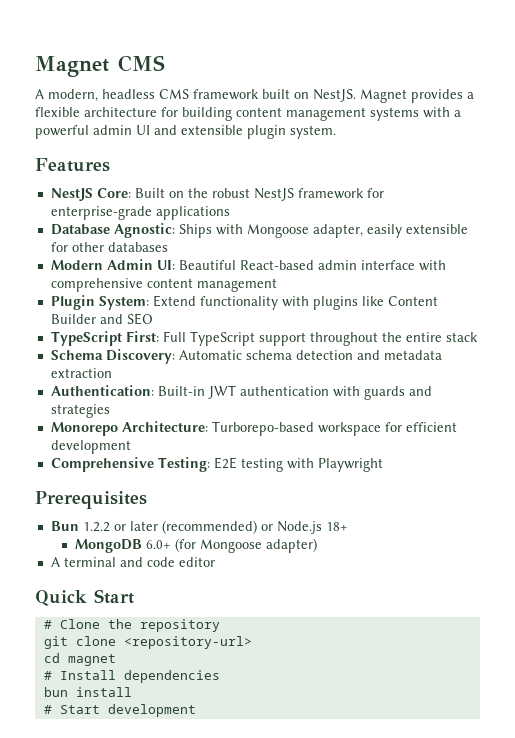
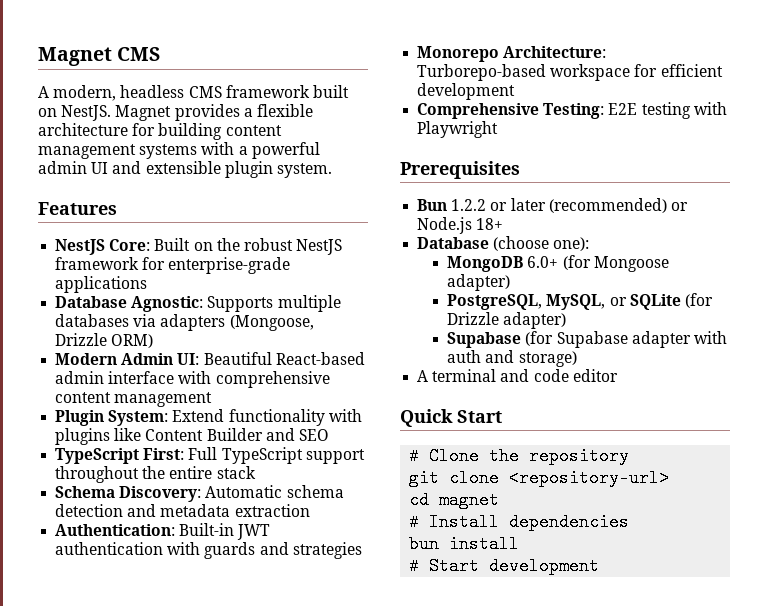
[178,224,468,238] [50,242,168,252] Ships with Mongoose adapter, easily extensible for other databases -> [207,295,341,312] [55,314,314,331] [55,333,154,348] Supports multiple databases via adapters (Mongoose, Drizzle ORM)
(348, 526) none -> [417,236,590,251] // Database (choose one):
(318, 545) none -> [447,293,713,310] [447,312,567,329] [447,331,727,348] [447,350,577,367] // PostgreSQL, MySQL, or SQLite (for Drizzle adapter) // Supabase (for Supabase adapter with auth and storage)

